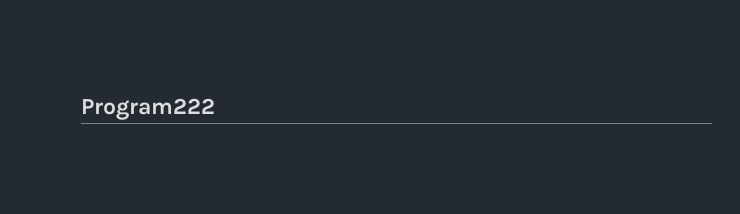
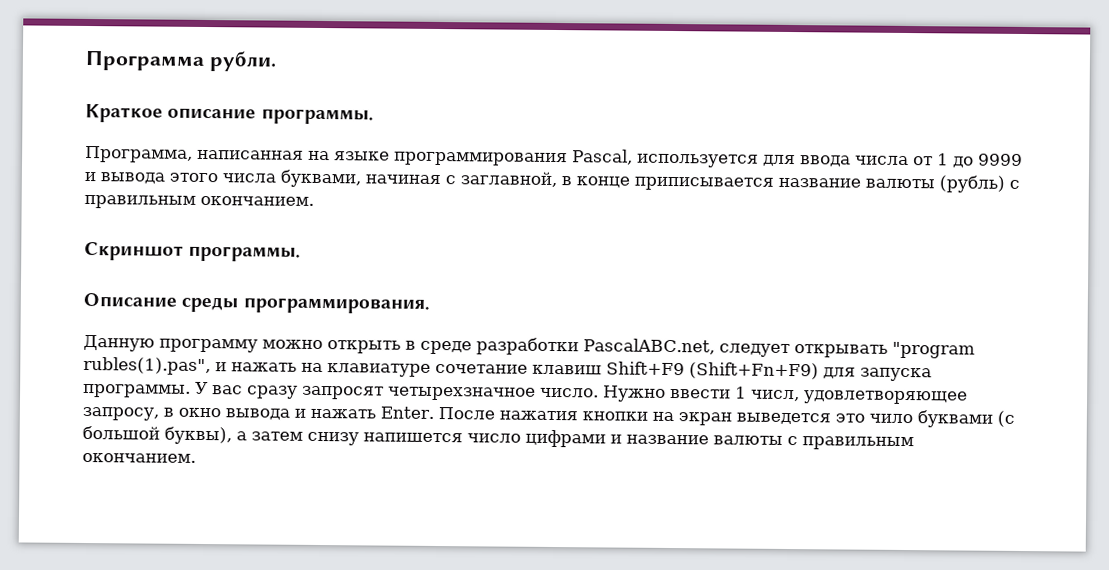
[81,98,215,120] Program222 -> [85,49,276,72] [85,103,374,125] [85,145,1023,168] [84,169,1020,193] [84,194,314,209] [84,241,302,262] [83,292,430,314] [83,334,975,359] [83,356,932,382] [83,381,968,405] [82,406,1015,428] [82,425,914,451] [82,452,196,463] Программа рубли. // Краткое описание программы. // Программа, написанная на языке программирования Pascal, используется для ввода числа от 1 до 9999 и вывода этого числа буквами, начиная с заглавной, в конце приписывается название валюты (рубль) с правильным окончанием. // Скриншот программы. // Описание среды программирования. // Данную программу можно открыть в среде разработки PascalABC.net, следует открывать "program rubles(1).pas", и нажать на клавиатуре сочетание клавиш Shift+F9 (Shift+Fn+F9) для запуска программы. У вас сразу запросят четырехзначное число. Нужно ввести 1 числ, удовлетворяющее запросу, в окно вывода и нажать Enter. После нажатия кнопки на экран выведется это чило буквами (с большой буквы), а затем снизу напишется число цифрами и название валюты с правильным окончанием.

